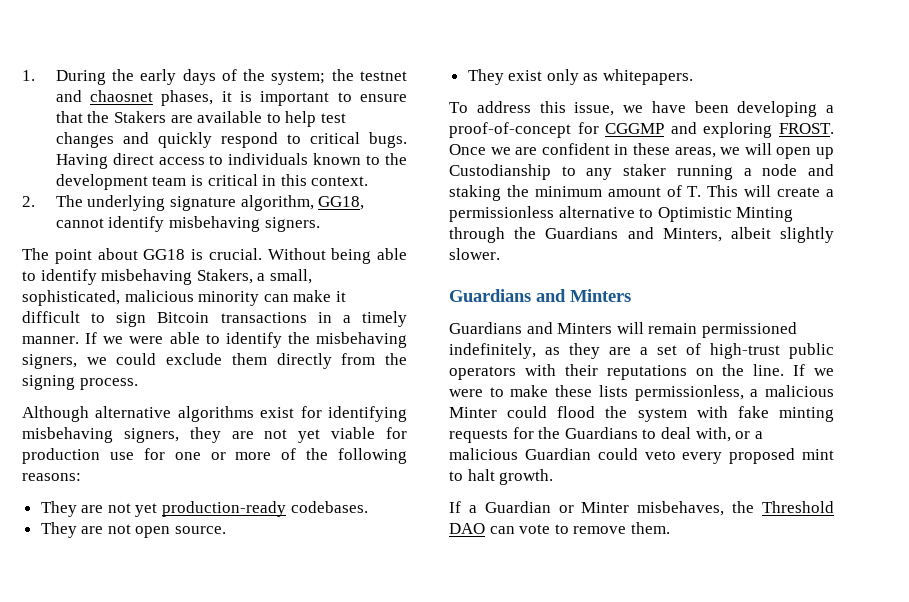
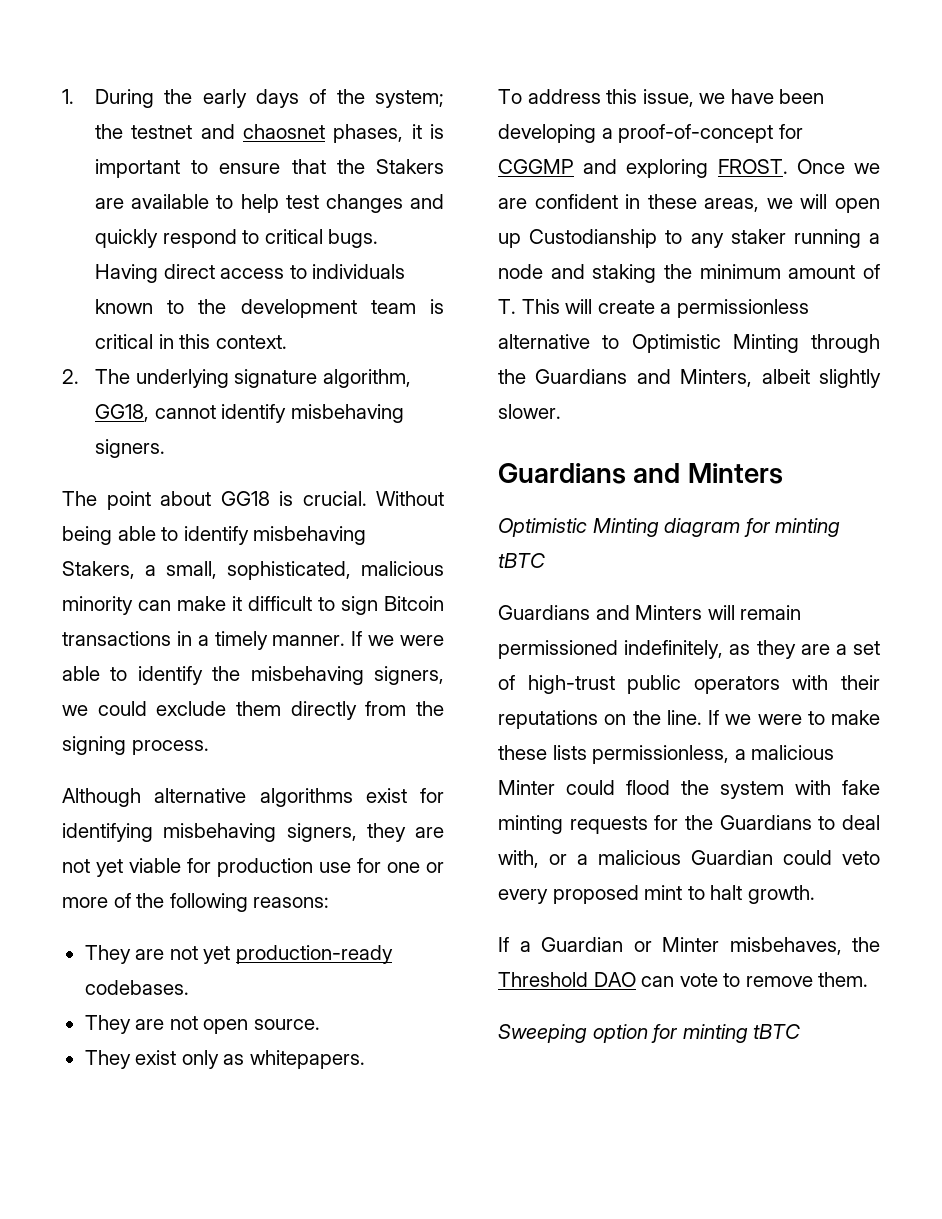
(631, 295) none -> [498,518,841,537] [498,553,545,568] // Optimistic Minting diagram for minting tBTC
(670, 528) none -> [498,1024,801,1043] // Sweeping option for minting tBTC

